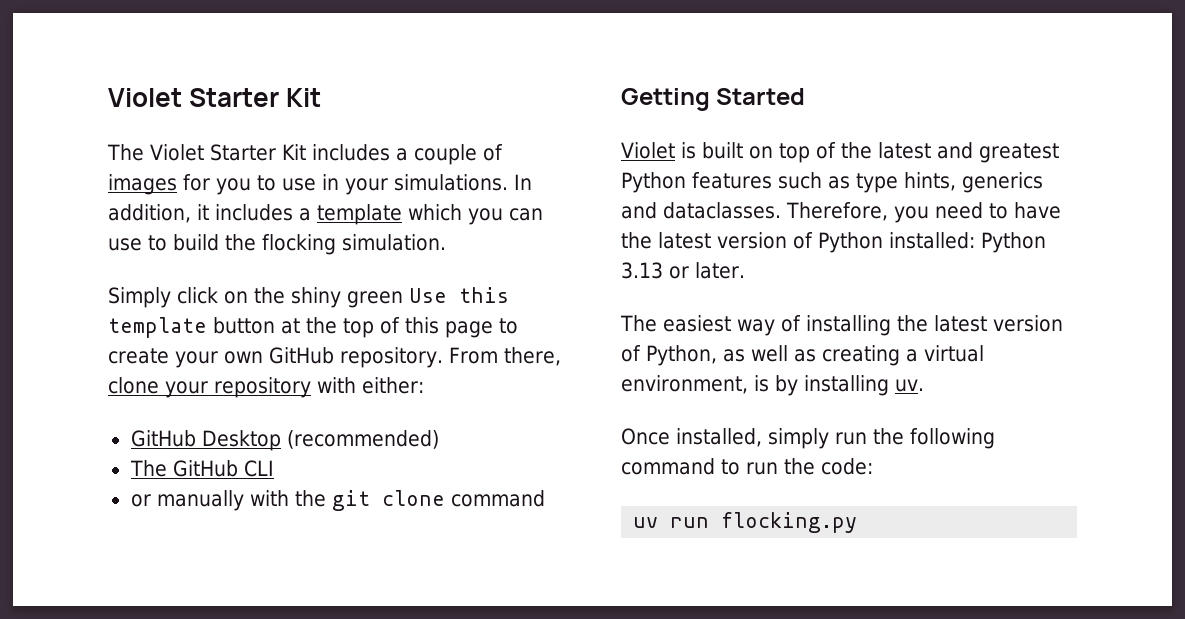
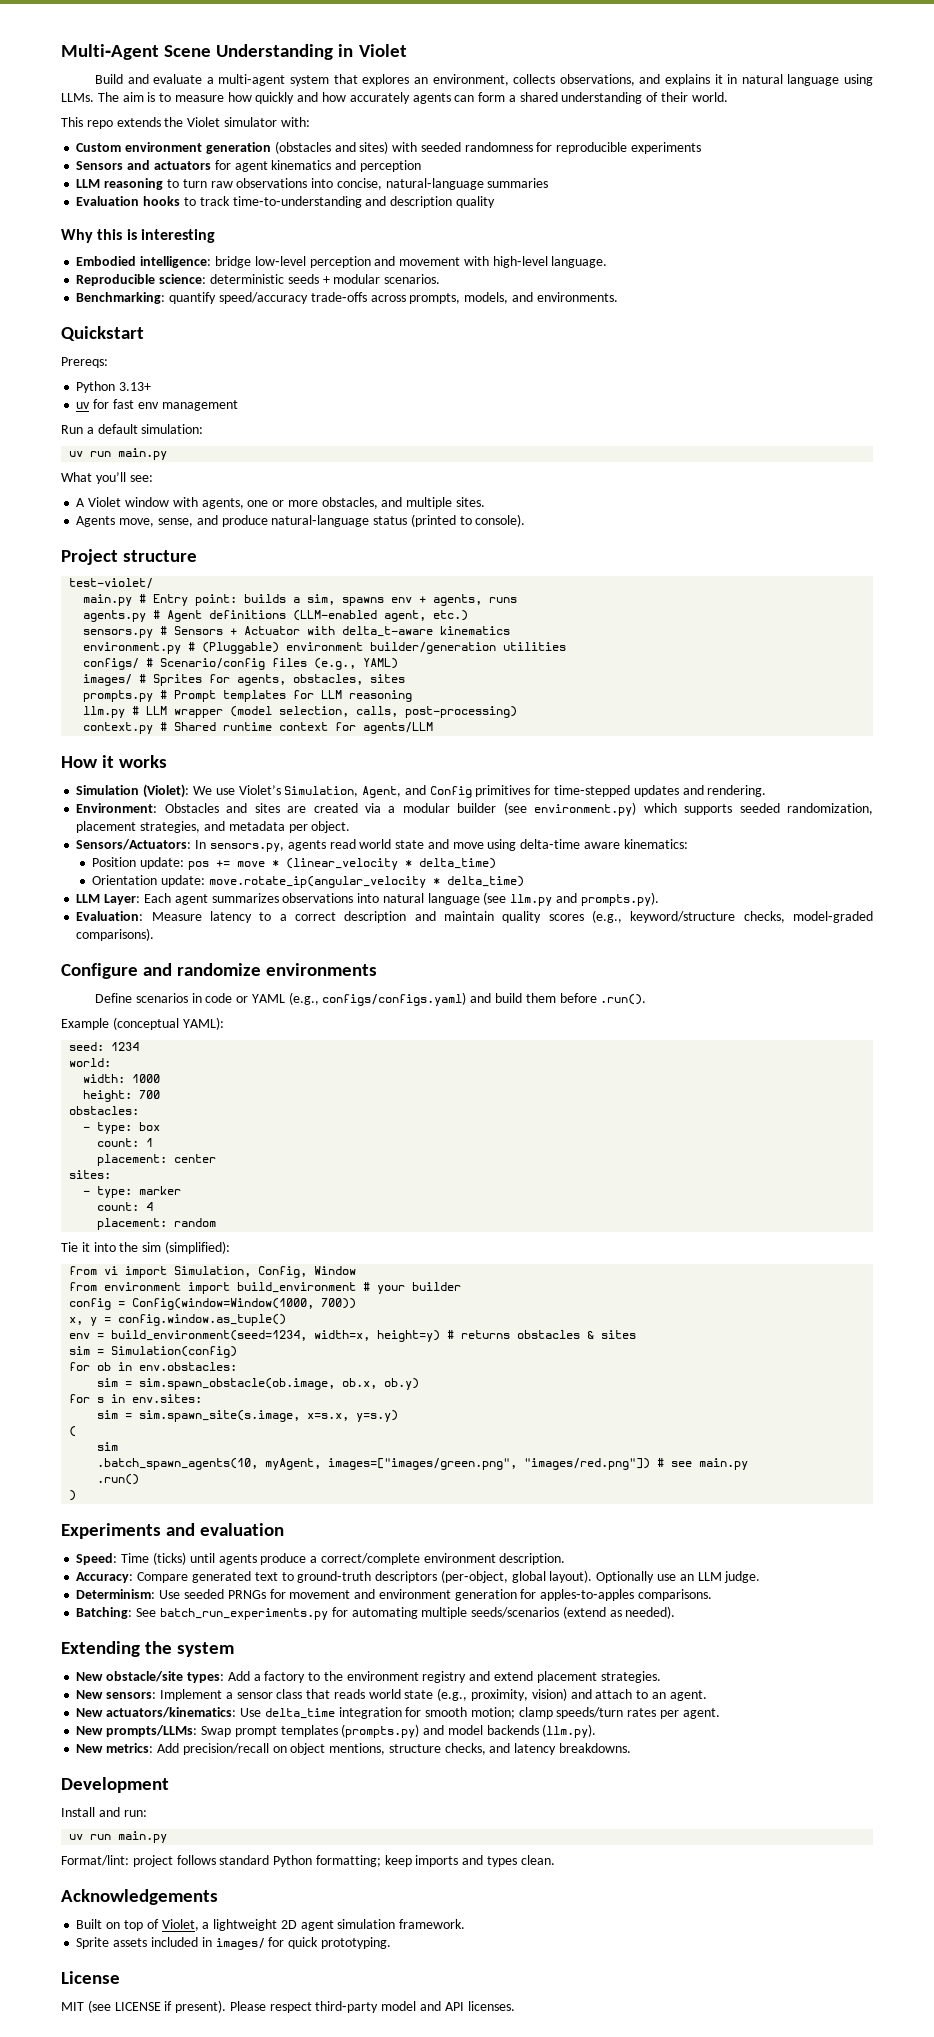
[108,88,322,107] [107,144,503,165] [108,174,532,195] [108,204,543,225] [108,234,446,255] [108,287,509,308] [108,317,518,338] [108,347,561,368] [108,377,424,398] [130,430,439,451] [129,460,274,477] [130,490,545,511] [621,88,806,111] [621,142,1059,163] [621,172,1043,193] [621,202,1061,223] [621,232,1046,253] [621,262,745,279] [620,315,1063,336] [621,345,984,366] [621,375,924,396] [621,428,995,449] [621,458,873,475] [633,512,858,533] Violet Starter Kit // The Violet Starter Kit includes a couple of images for you to use in your simulations. In addition, it includes a template which you can use to build the flocking simulation. // Simply click on the shiny green Use this template button at the top of this page to create your own GitHub repository. From there, clone your repository with either: // GitHub Desktop (recommended) // The GitHub CLI // or manually with the git clone command // Getting Started // Violet is built on top of the latest and greatest Python features such as type hints, generics and dataclasses. Therefore, you need to have the latest version of Python installed: Python 3.13 or later. // The easiest way of installing the latest version of Python, as well as creating a virtual environment, is by installing uv. // Once installed, simply run the following command to run the code: // uv run flocking.py -> [61,44,407,60] [94,74,874,86] [61,92,728,104] [61,117,310,129] [76,141,701,154] [76,160,421,172] [76,178,549,190] [76,196,495,208] [61,229,215,243] [76,256,608,268] [76,274,441,286] [76,292,618,304] [61,326,144,341] [61,357,108,368] [76,381,152,393] [76,399,238,411] [61,424,204,434] [69,448,168,460] [61,472,153,484] [76,497,485,509] [76,514,526,527] [61,549,198,565] [69,578,154,589] [83,594,518,606] [83,610,469,622] [83,626,511,638] [83,642,567,654] [83,658,399,670] [83,674,406,686] [83,690,413,702] [83,706,518,718] [83,722,434,734] [61,755,168,768] [76,784,767,798] [76,802,874,816] [76,821,351,833] [76,839,688,852] [92,857,496,870] [92,875,524,888] [76,892,659,906] [76,910,873,923] [76,928,155,941] [61,963,378,979] [94,992,647,1006] [61,1017,224,1030] [69,1042,140,1051] [69,1058,112,1067] [83,1074,161,1083] [83,1090,161,1102] [69,1106,140,1115] [83,1122,161,1134] [97,1138,154,1147] [97,1154,217,1166] [69,1170,112,1179] [83,1186,182,1198] [97,1202,154,1211] [97,1218,217,1230] [61,1241,230,1254] [69,1266,357,1278] [69,1282,462,1294] [69,1298,357,1310] [69,1314,287,1326] [69,1330,637,1342] [69,1346,238,1358] [69,1362,238,1371] [97,1378,420,1390] [69,1394,203,1403] [97,1410,399,1422] [69,1426,77,1437] [97,1442,119,1451] [97,1458,749,1470] [97,1474,140,1485] [69,1490,77,1501] [61,1523,285,1539] [76,1552,566,1565] [76,1570,761,1583] [76,1589,712,1601] [76,1606,676,1620] [61,1641,235,1657] [76,1671,661,1683] [76,1688,707,1701] [76,1707,720,1719] [76,1724,597,1738] [76,1743,631,1755] [61,1777,169,1793] [61,1807,147,1817] [69,1831,168,1843] [61,1855,555,1867] [61,1889,218,1905] [76,1919,466,1931] [76,1937,391,1950] [61,1971,120,1984] [61,2000,515,2013] Multi‑Agent Scene Understanding in Violet // Build and evaluate a multi‑agent system that explores an environment, collects observations, and explains it in natural language using LLMs. The aim is to measure how quickly and how accurately agents can form a shared understanding of their world. // This repo extends the Violet simulator with: // Custom environment generation (obstacles and sites) with seeded randomness for reproducible experiments // Sensors and actuators for agent kinematics and perception // LLM reasoning to turn raw observations into concise, natural‑language summaries // Evaluation hooks to track time‑to‑understanding and description quality // Why this is interesting // Embodied intelligence: bridge low‑level perception and movement with high‑level language. // Reproducible science: deterministic seeds + modular scenarios. // Benchmarking: quantify speed/accuracy trade‑offs across prompts, models, and environments. // Quickstart // Prereqs: // Python 3.13+ // uv for fast env management // Run a default simulation: // uv run main.py // What you’ll see: // A Violet window with agents, one or more obstacles, and multiple sites. // Agents move, sense, and produce natural‑language status (printed to console). // Project structure // test-violet/ // main.py # Entry point: builds a sim, spawns env + agents, runs // agents.py # Agent definitions (LLM-enabled agent, etc.) // sensors.py # Sensors + Actuator with delta_t-aware kinematics // environment.py # (Pluggable) environment builder/generation utilities // configs/ # Scenario/config files (e.g., YAML) // images/ # Sprites for agents, obstacles, sites // prompts.py # Prompt templates for LLM reasoning // llm.py # LLM wrapper (model selection, calls, post-processing) // context.py # Shared runtime context for agents/LLM // How it works // Simulation (Violet): We use Violet’s Simulation, Agent, and Config primitives for time‑stepped updates and rendering. // Environment: Obstacles and sites are created via a modular builder (see environment.py) which supports seeded randomization, placement strategies, and metadata per object. // Sensors/Actuators: In sensors.py, agents read world state and move using delta‑time aware kinematics: // Position update: pos += move * (linear_velocity * delta_time) // Orientation update: move.rotate_ip(angular_velocity * delta_time) // LLM Layer: Each agent summarizes observations into natural language (see llm.py and prompts.py). // Evaluation: Measure latency to a correct description and maintain quality scores (e.g., keyword/structure checks, model‑graded comparisons). // Configure and randomize environments // Define scenarios in code or YAML (e.g., configs/configs.yaml) and build them before .run(). // Example (conceptual YAML): // seed: 1234 // world: // width: 1000 // height: 700 // obstacles: // - type: box // count: 1 // placement: center // sites: // - type: marker // count: 4 // placement: random // Tie it into the sim (simplified): // from vi import Simulation, Config, Window // from environment import build_environment # your builder // config = Config(window=Window(1000, 700)) // x, y = config.window.as_tuple() // env = build_environment(seed=1234, width=x, height=y) # returns obstacles & sites // sim = Simulation(config) // for ob in env.obstacles: // sim = sim.spawn_obstacle(ob.image, ob.x, ob.y) // for s in env.sites: // sim = sim.spawn_site(s.image, x=s.x, y=s.y) // ( // sim // .batch_spawn_agents(10, myAgent, images=["images/green.png", "images/red.png"]) # see main.py // .run() // ) // Experiments and evaluation // Speed: Time (ticks) until agents produce a correct/complete environment description. // Accuracy: Compare generated text to ground‑truth descriptors (per‑object, global layout). Optionally use an LLM judge. // Determinism: Use seeded PRNGs for movement and environment generation for apples‑to‑apples comparisons. // Batching: See batch_run_experiments.py for automating multiple seeds/scenarios (extend as needed). // Extending the system // New obstacle/site types: Add a factory to the environment registry and extend placement strategies. // New sensors: Implement a sensor class that reads world state (e.g., proximity, vision) and attach to an agent. // New actuators/kinematics: Use delta_time integration for smooth motion; clamp speeds/turn rates per agent. // New prompts/LLMs: Swap prompt templates (prompts.py) and model backends (llm.py). // New metrics: Add precision/recall on object mentions, structure checks, and latency breakdowns. // Development // Install and run: // uv run main.py // Format/lint: project follows standard Python formatting; keep imports and types clean. // Acknowledgements // Built on top of Violet, a lightweight 2D agent simulation framework. // Sprite assets included in images/ for quick prototyping. // License // MIT (see LICENSE if present). Please respect third‑party model and API licenses.

